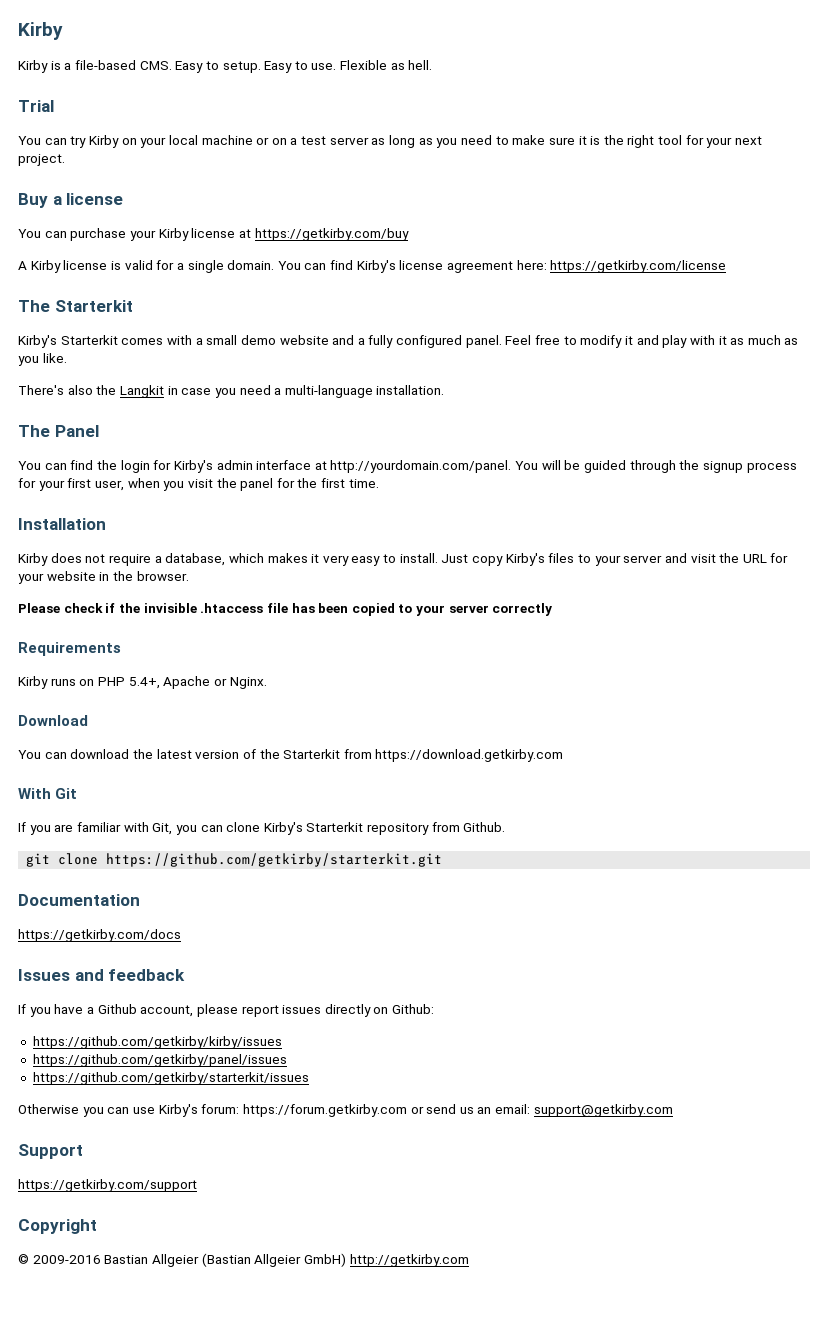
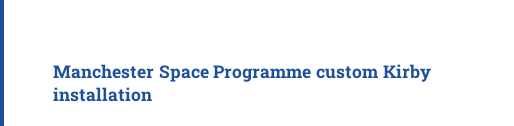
[18,22,63,40] [18,60,433,73] [18,100,54,112] [18,135,763,148] [18,154,65,166] [18,193,124,208] [18,228,409,241] [18,260,727,273] [18,300,133,312] [18,335,799,348] [18,353,67,366] [18,385,445,398] [18,425,99,437] [18,460,797,473] [18,478,379,491] [18,518,106,530] [18,553,789,566] [18,571,189,584] [18,603,553,616] [18,642,121,656] [18,676,267,689] [18,715,88,726] [18,749,564,762] [18,788,78,799] [18,822,506,835] [26,853,443,867] [18,894,140,906] [18,929,181,942] [18,969,186,981] [18,1004,435,1017] [32,1036,282,1049] [32,1054,287,1067] [32,1072,309,1085] [18,1104,673,1117] [18,1144,83,1159] [18,1179,197,1192] [18,1219,97,1234] [18,1253,469,1267] Kirby // Kirby is a file-based CMS. Easy to setup. Easy to use. Flexible as hell. // Trial // You can try Kirby on your local machine or on a test server as long as you need to make sure it is the right tool for your next project. // Buy a license // You can purchase your Kirby license at https://getkirby.com/buy // A Kirby license is valid for a single domain. You can find Kirby's license agreement here: https://getkirby.com/license // The Starterkit // Kirby's Starterkit comes with a small demo website and a fully configured panel. Feel free to modify it and play with it as much as you like. // There's also the Langkit in case you need a multi-language installation. // The Panel // You can find the login for Kirby's admin interface at http://yourdomain.com/panel. You will be guided through the signup process for your first user, when you visit the panel for the first time. // Installation // Kirby does not require a database, which makes it very easy to install. Just copy Kirby's files to your server and visit the URL for your website in the browser. // Please check if the invisible .htaccess file has been copied to your server correctly // Requirements // Kirby runs on PHP 5.4+, Apache or Nginx. // Download // You can download the latest version of the Starterkit from https://download.getkirby.com // With Git // If you are familiar with Git, you can clone Kirby's Starterkit repository from Github. // git clone https://github.com/getkirby/starterkit.git // Documentation // https://getkirby.com/docs // Issues and feedback // If you have a Github account, please report issues directly on Github: // https://github.com/getkirby/kirby/issues // https://github.com/getkirby/panel/issues // https://github.com/getkirby/starterkit/issues // Otherwise you can use Kirby's forum: https://forum.getkirby.com or send us an email: support@getkirby.com // Support // https://getkirby.com/support // Copyright // © 2009-2016 Bastian Allgeier (Bastian Allgeier GmbH) http://getkirby.com -> [53,64,431,82] [53,87,152,102] Manchester Space Programme custom Kirby installation

